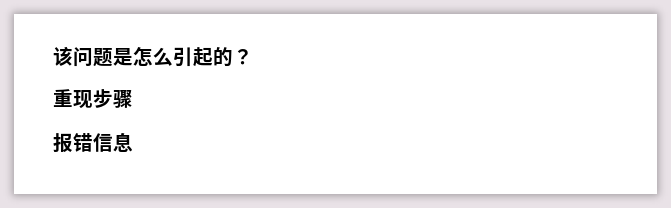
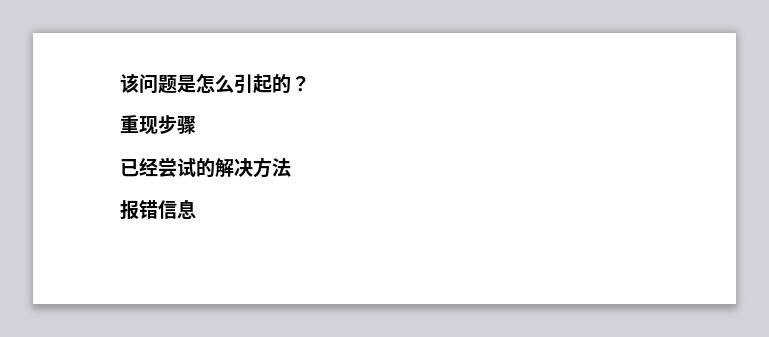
(133, 98) none -> [120,157,291,178] // 已经尝试的解决方法

